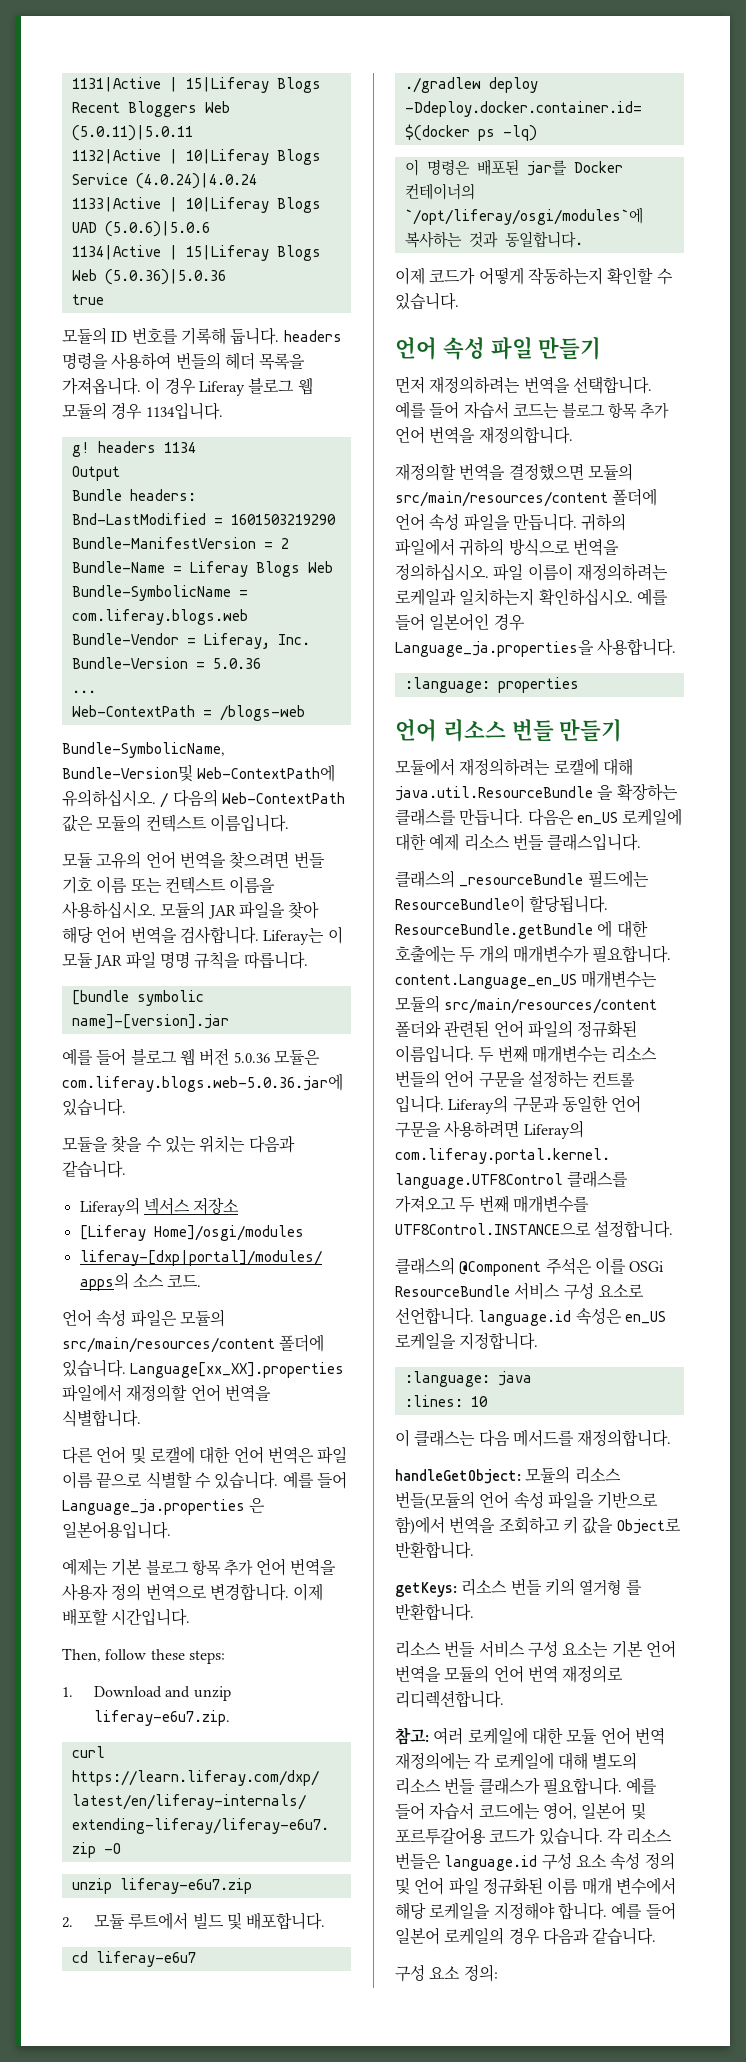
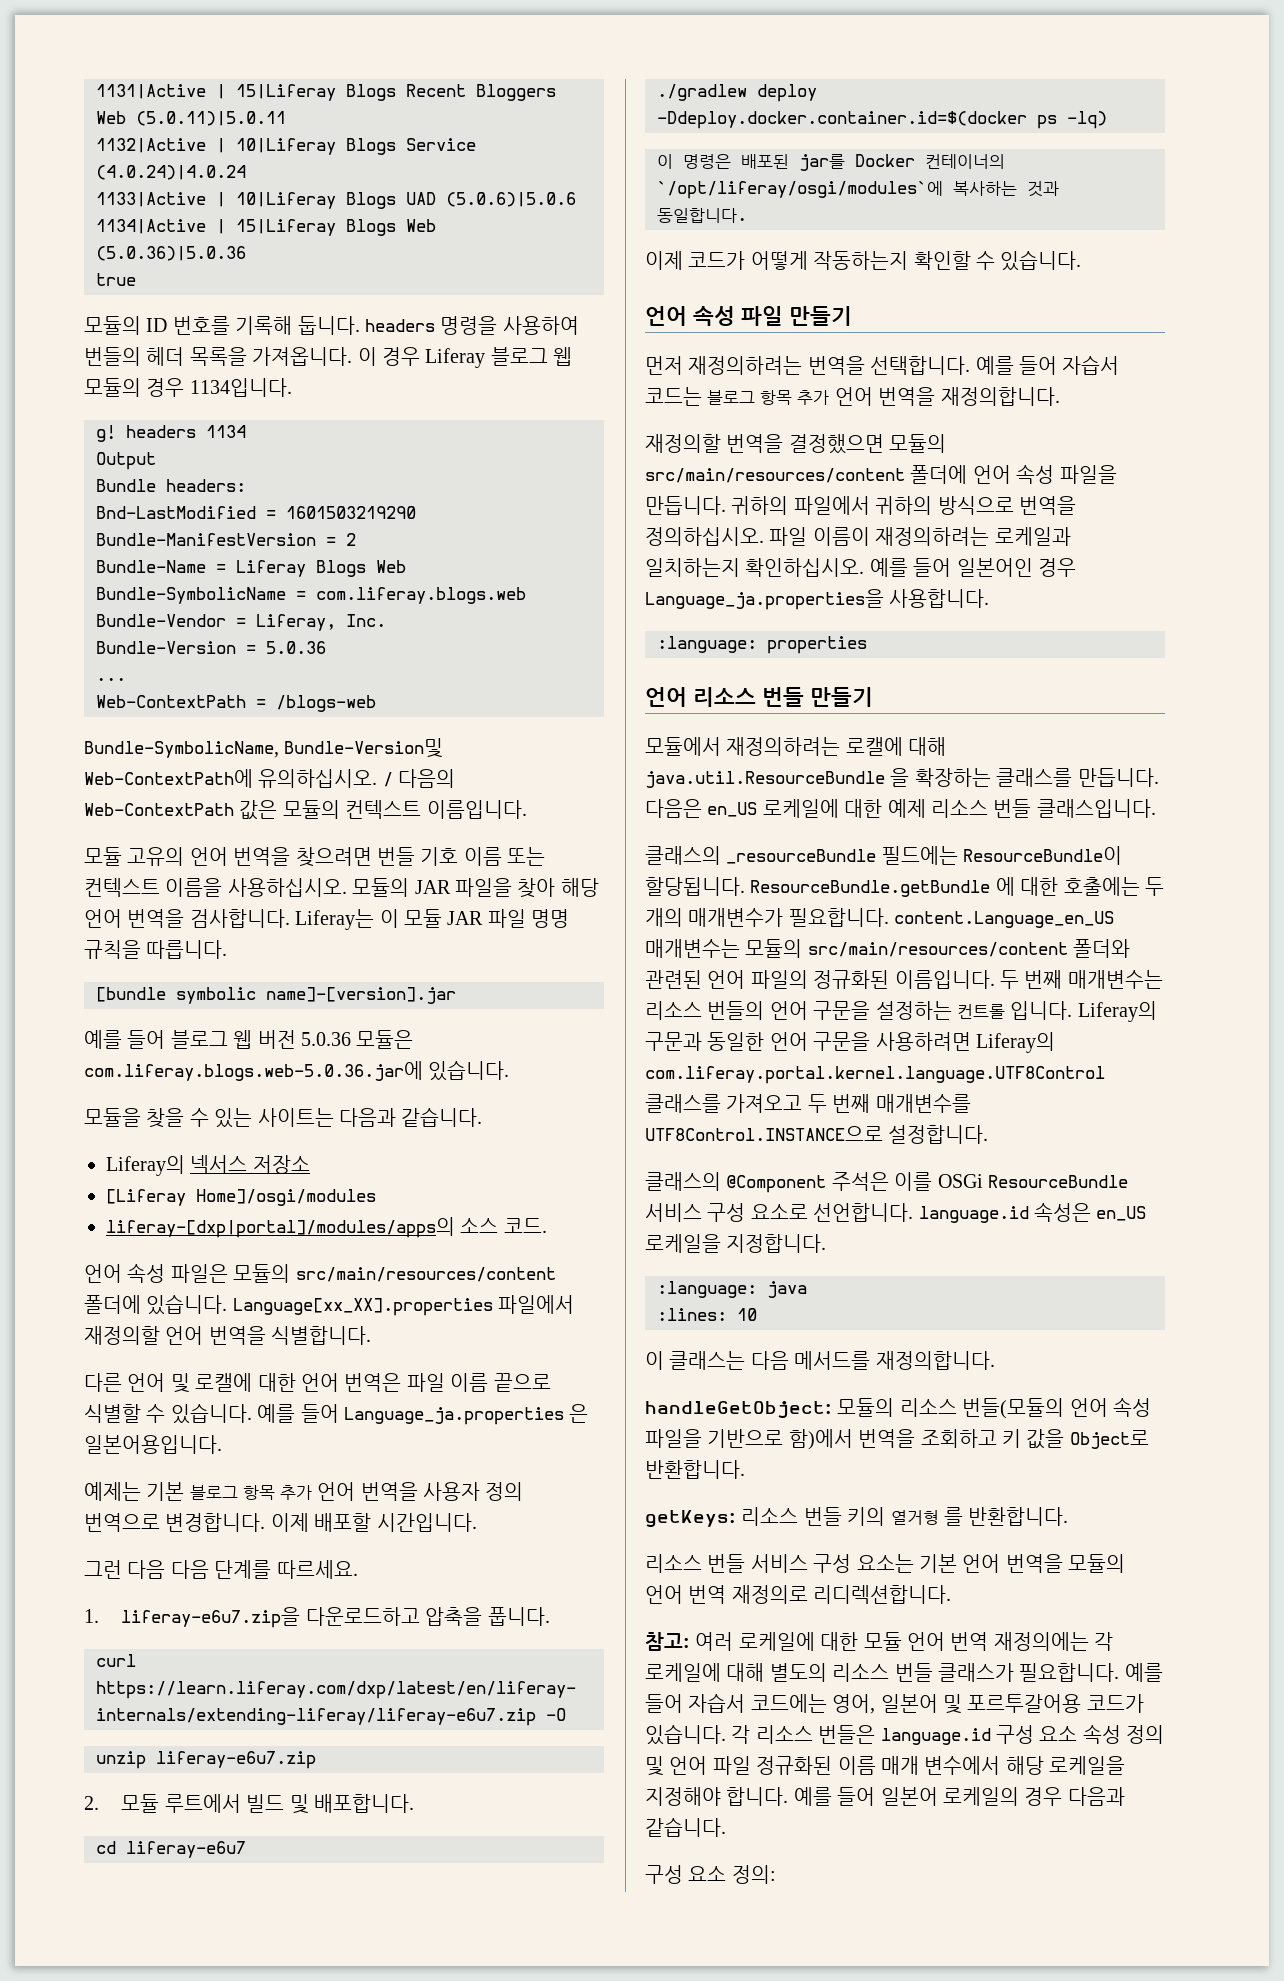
[199,1135,246,1153] 위치는 -> [257,1108,334,1127] 사이트는
[62,1648,225,1664] [62,1686,231,1701] [93,1710,230,1726] Then, follow these steps: // 1. Download and unzip liferay-e6u7.zip. -> [84,1560,358,1579] [84,1607,550,1628] 그런 다음 다음 단계를 따르세요. // 1. liferay-e6u7.zip을 다운로드하고 압축을 풉니다.

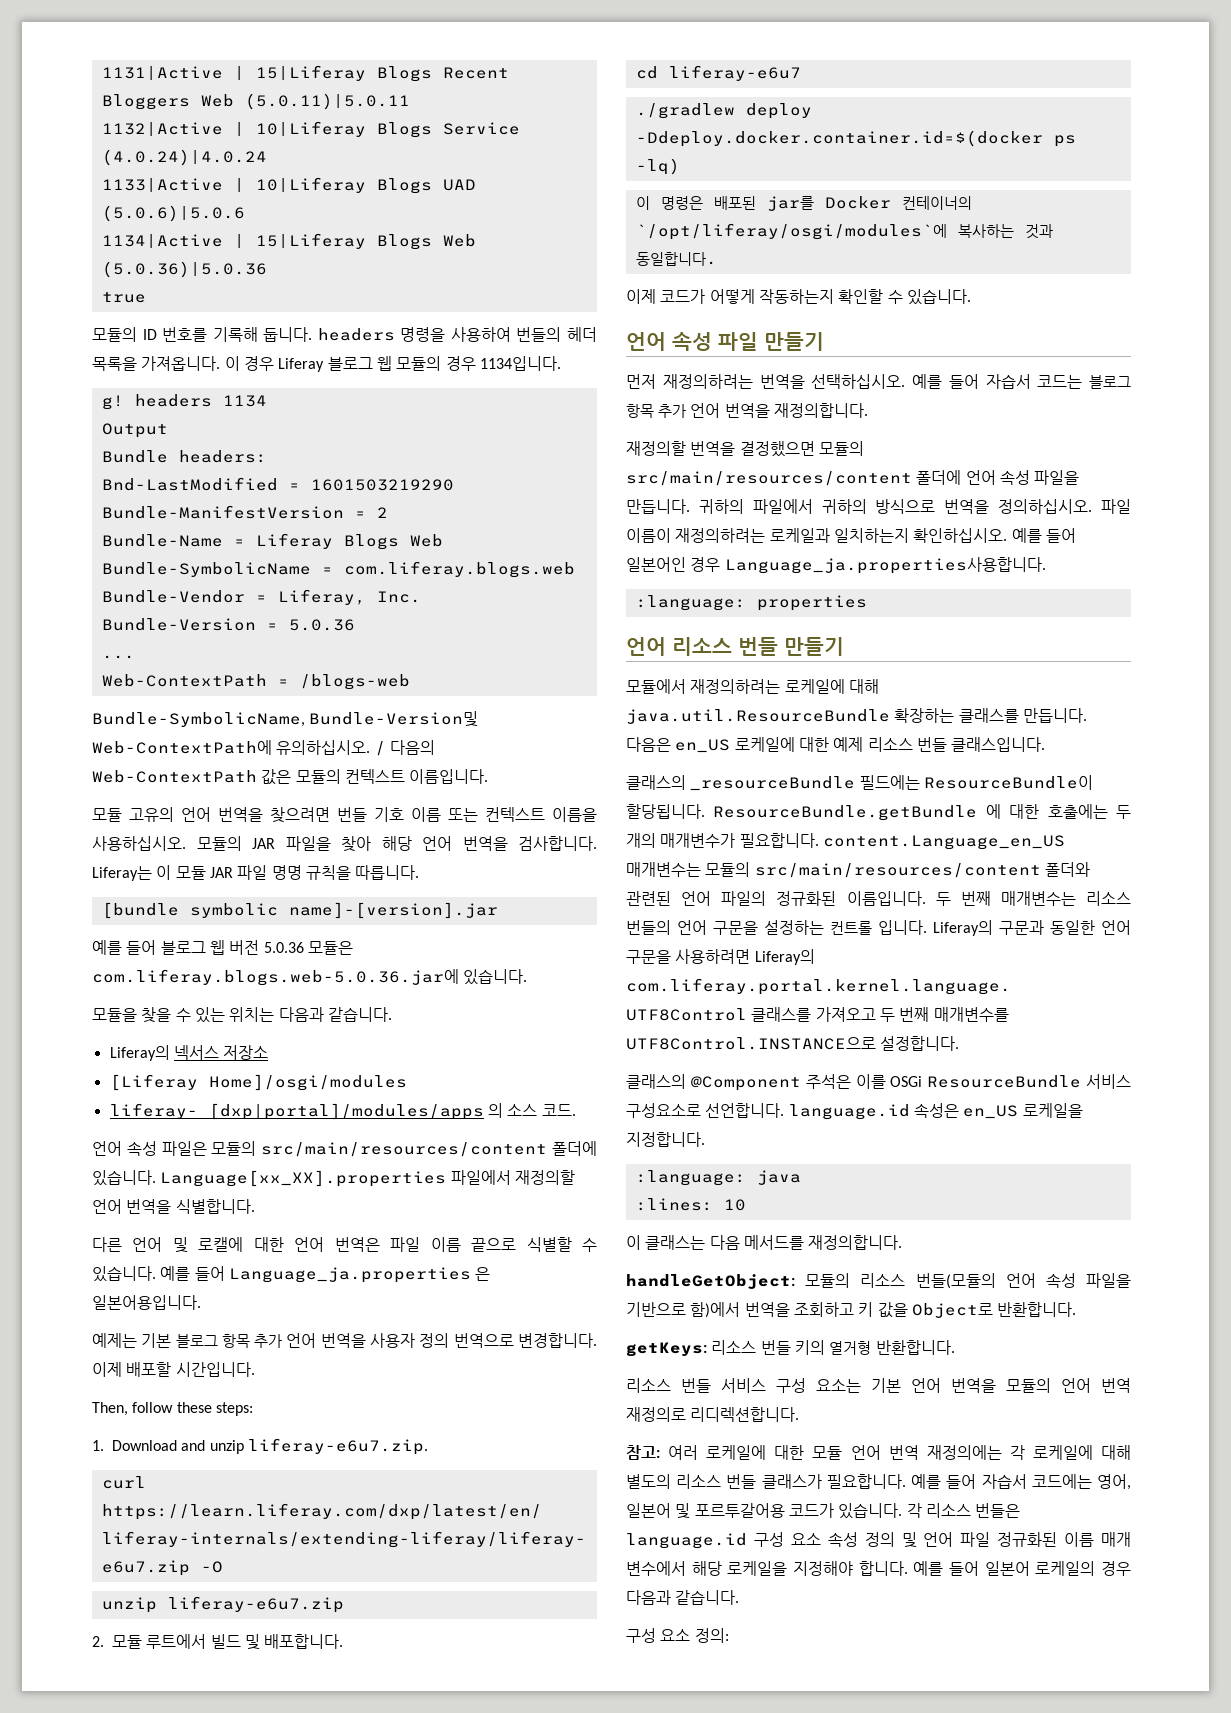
[257,1108,334,1127] 사이트는 -> [229,1007,275,1022] 위치는
[106,1217,455,1238] liferay-[dxp|portal]/modules/apps의 -> [109,1103,503,1120] liferay- [dxp|portal]/modules/apps 의
[84,1560,358,1579] [84,1607,550,1628] 그런 다음 다음 단계를 따르세요. // 1. liferay-e6u7.zip을 다운로드하고 압축을 풉니다. -> [92,1402,253,1416] [92,1438,428,1455] Then, follow these steps: // 1. Download and unzip liferay-e6u7.zip.
[870,356,971,375] 선택합니다. -> [811,374,906,389] 선택하십시오.
[645,589,990,610] Language_ja.properties을 사용합니다. -> [724,557,1046,574] Language_ja.properties사용합니다.
[845,737,903,756] 로캘에 -> [784,679,845,694] 로케일에
[890,768,910,787] 을 -> (890, 716) none
[707,1203,808,1222] 구성 요소로 -> [626,1103,701,1118] 구성요소로
[944,1507,963,1526] 를 -> (872, 1348) none

